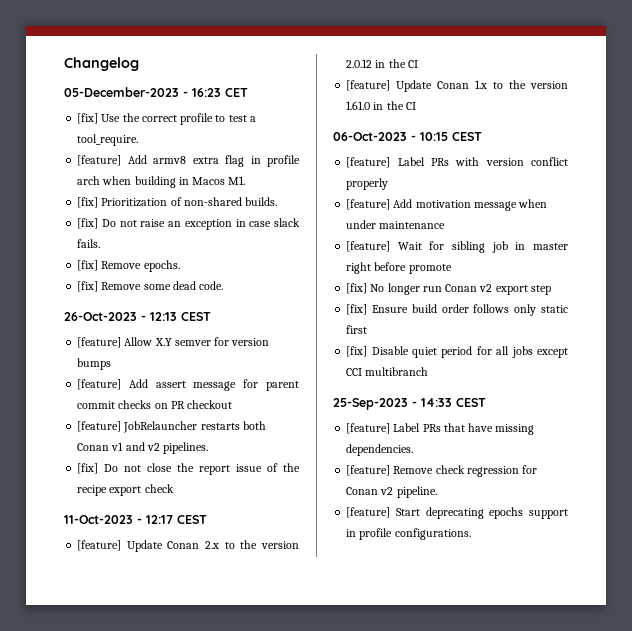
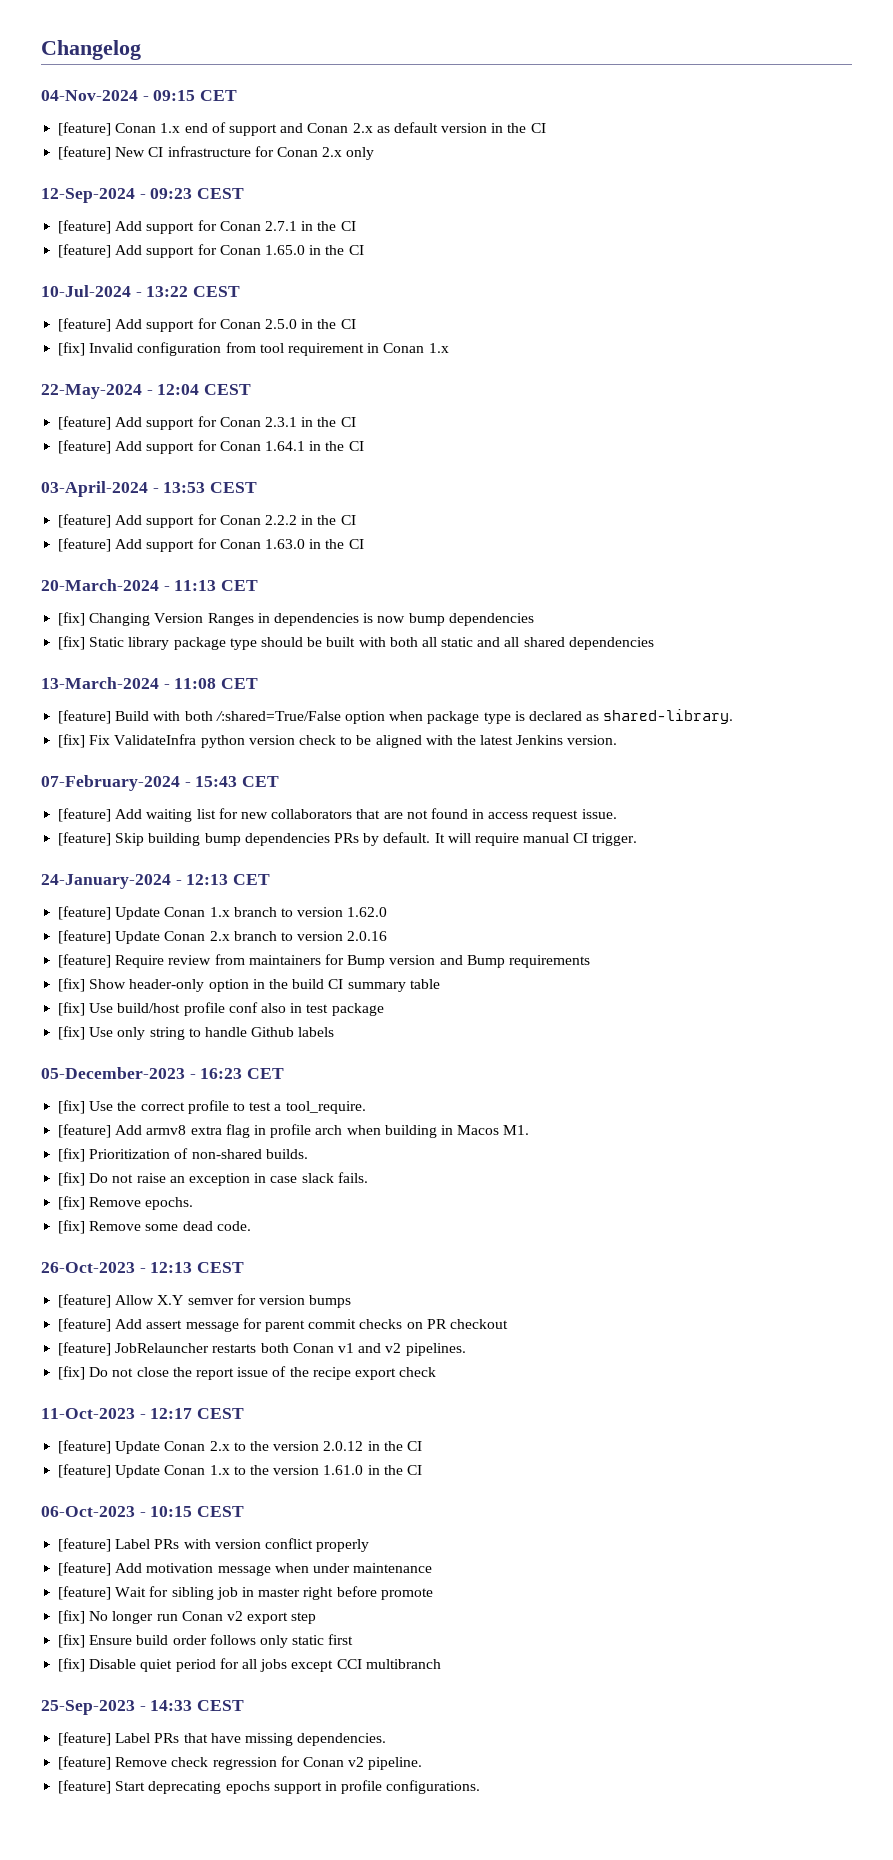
(139, 64) none -> [41,90,238,101] [58,122,546,136] [58,146,375,160] [41,188,245,203] [58,220,356,234] [58,244,364,258] [41,285,241,297] [58,318,356,332] [58,342,449,356] [41,384,252,399] [58,416,356,430] [58,440,364,454] [41,481,258,497] [58,514,356,528] [58,538,364,552] [41,579,259,591] [58,612,534,626] [58,636,654,650] [41,677,259,689] [58,709,734,724] [58,734,618,748] [41,775,280,791] [58,808,617,822] [58,832,638,846] [41,874,271,889] [58,906,388,920] [58,930,388,944] [58,954,590,968] [58,978,440,992] [58,1002,384,1016] [58,1026,335,1040] // 04-Nov-2024 - 09:15 CET // [feature] Conan 1.x end of support and Conan 2.x as default version in the CI // [feature] New CI infrastructure for Conan 2.x only // 12-Sep-2024 - 09:23 CEST // [feature] Add support for Conan 2.7.1 in the CI // [feature] Add support for Conan 1.65.0 in the CI // 10-Jul-2024 - 13:22 CEST // [feature] Add support for Conan 2.5.0 in the CI // [fix] Invalid configuration from tool requirement in Conan 1.x // 22-May-2024 - 12:04 CEST // [feature] Add support for Conan 2.3.1 in the CI // [feature] Add support for Conan 1.64.1 in the CI // 03-April-2024 - 13:53 CEST // [feature] Add support for Conan 2.2.2 in the CI // [feature] Add support for Conan 1.63.0 in the CI // 20-March-2024 - 11:13 CET // [fix] Changing Version Ranges in dependencies is now bump dependencies // [fix] Static library package type should be built with both all static and all shared dependencies // 13-March-2024 - 11:08 CET // [feature] Build with both /:shared=True/False option when package type is declared as shared-library. // [fix] Fix ValidateInfra python version check to be aligned with the latest Jenkins version. // 07-February-2024 - 15:43 CET // [feature] Add waiting list for new collaborators that are not found in access request issue. // [feature] Skip building bump dependencies PRs by default. It will require manual CI trigger. // 24-January-2024 - 12:13 CET // [feature] Update Conan 1.x branch to version 1.62.0 // [feature] Update Conan 2.x branch to version 2.0.16 // [feature] Require review from maintainers for Bump version and Bump requirements // [fix] Show header-only option in the build CI summary table // [fix] Use build/host profile conf also in test package // [fix] Use only string to handle Github labels

